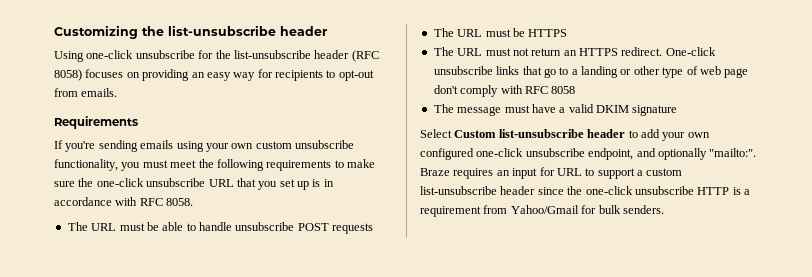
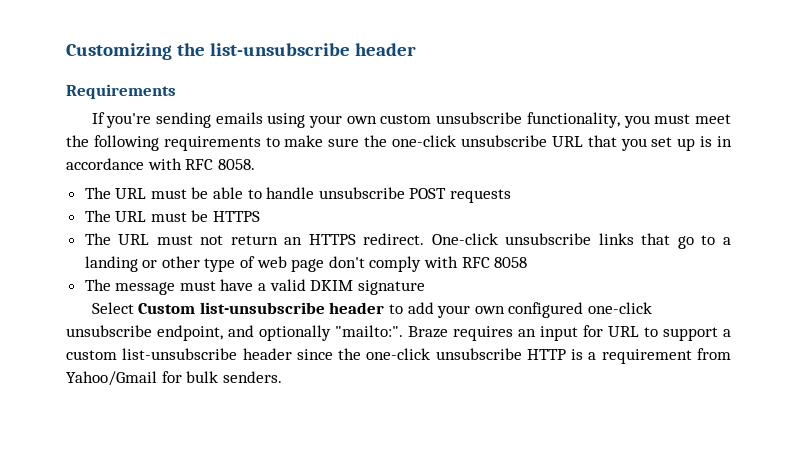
[54,50,379,62] [54,69,374,81] [54,88,118,97] // Using one-click unsubscribe for the list-unsubscribe header (RFC 8058) focuses on providing an easy way for recipients to opt-out from emails. -> (417, 49) none

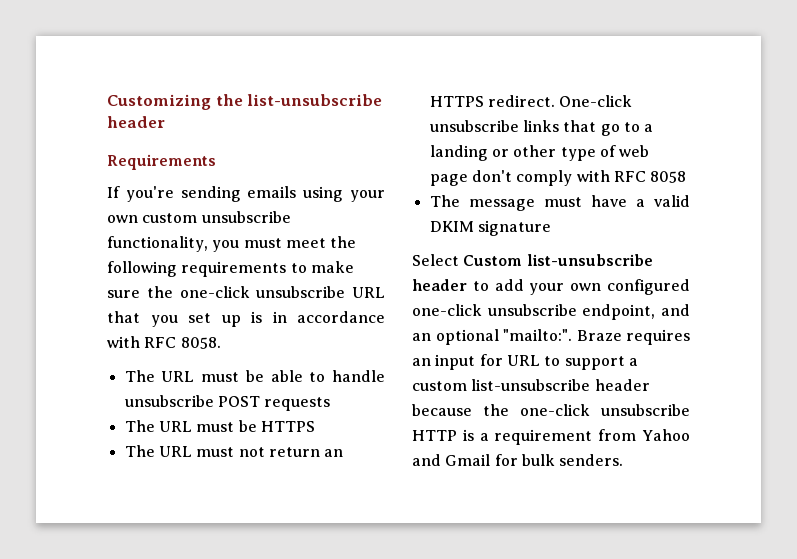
[259,325,331,341] optionally -> [412,329,499,345] an optional
[296,349,333,360] since -> [412,404,472,416] because
[66,371,157,386] Yahoo/Gmail -> [642,429,691,441] [412,454,491,466] Yahoo and Gmail

